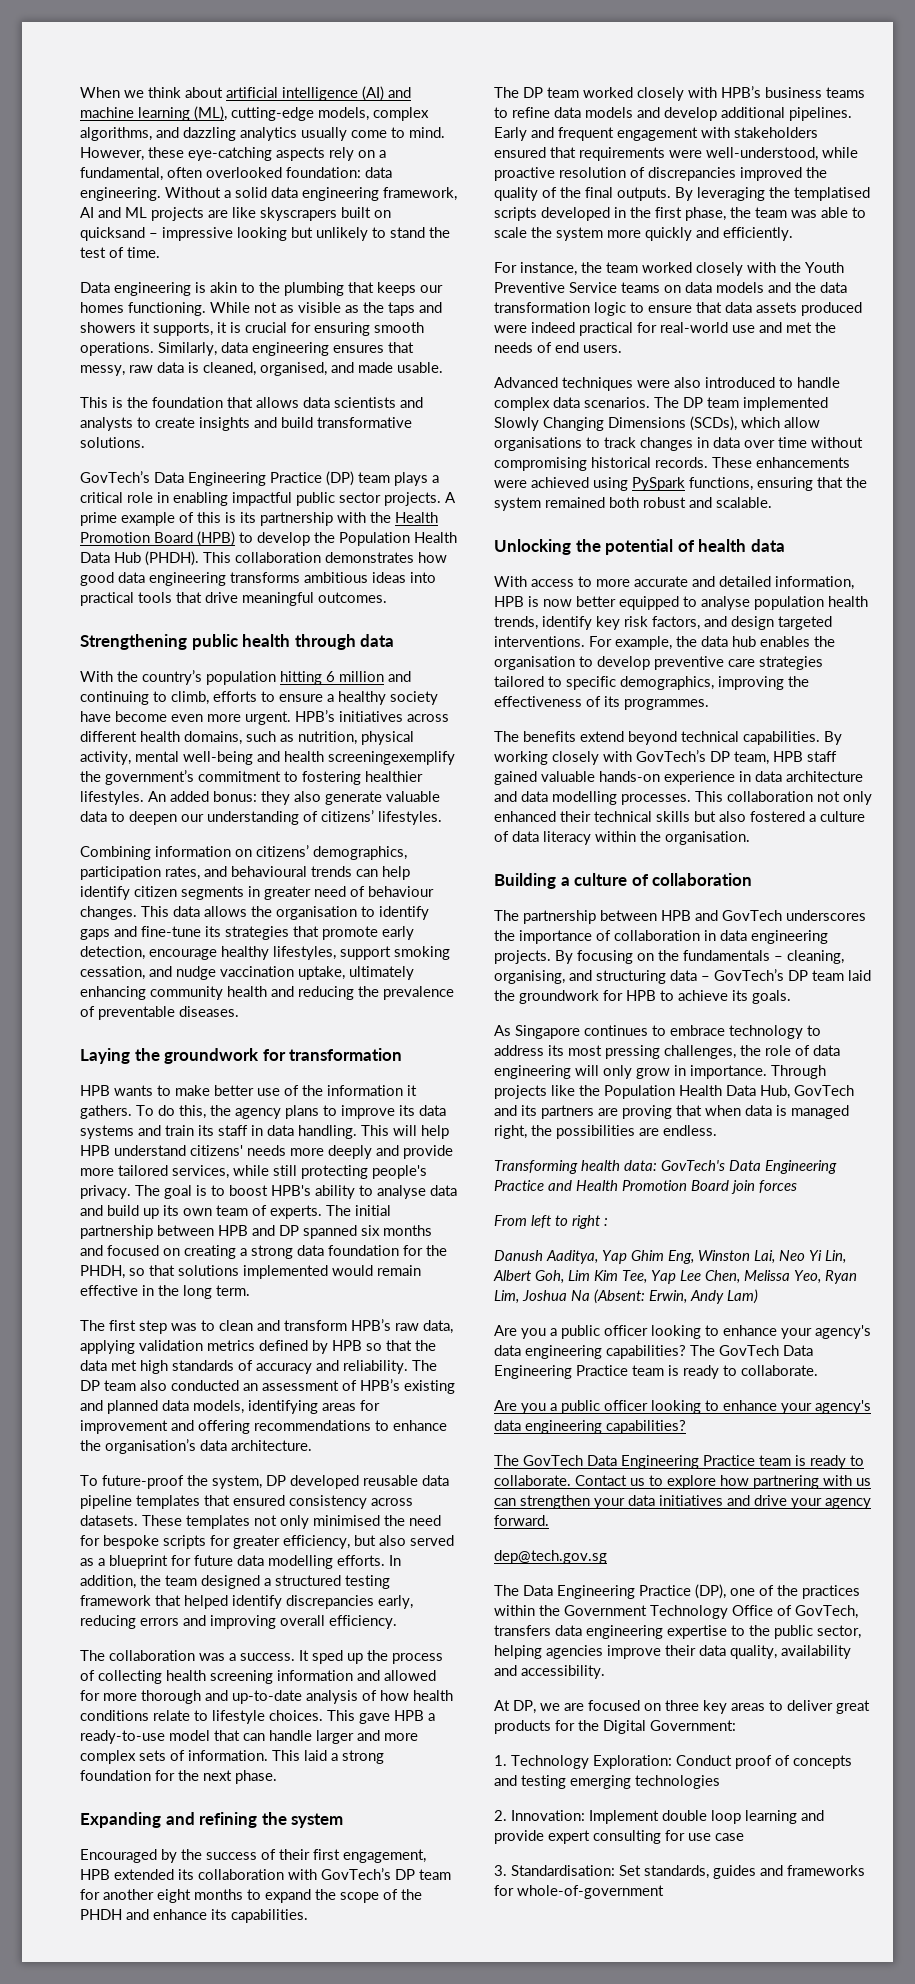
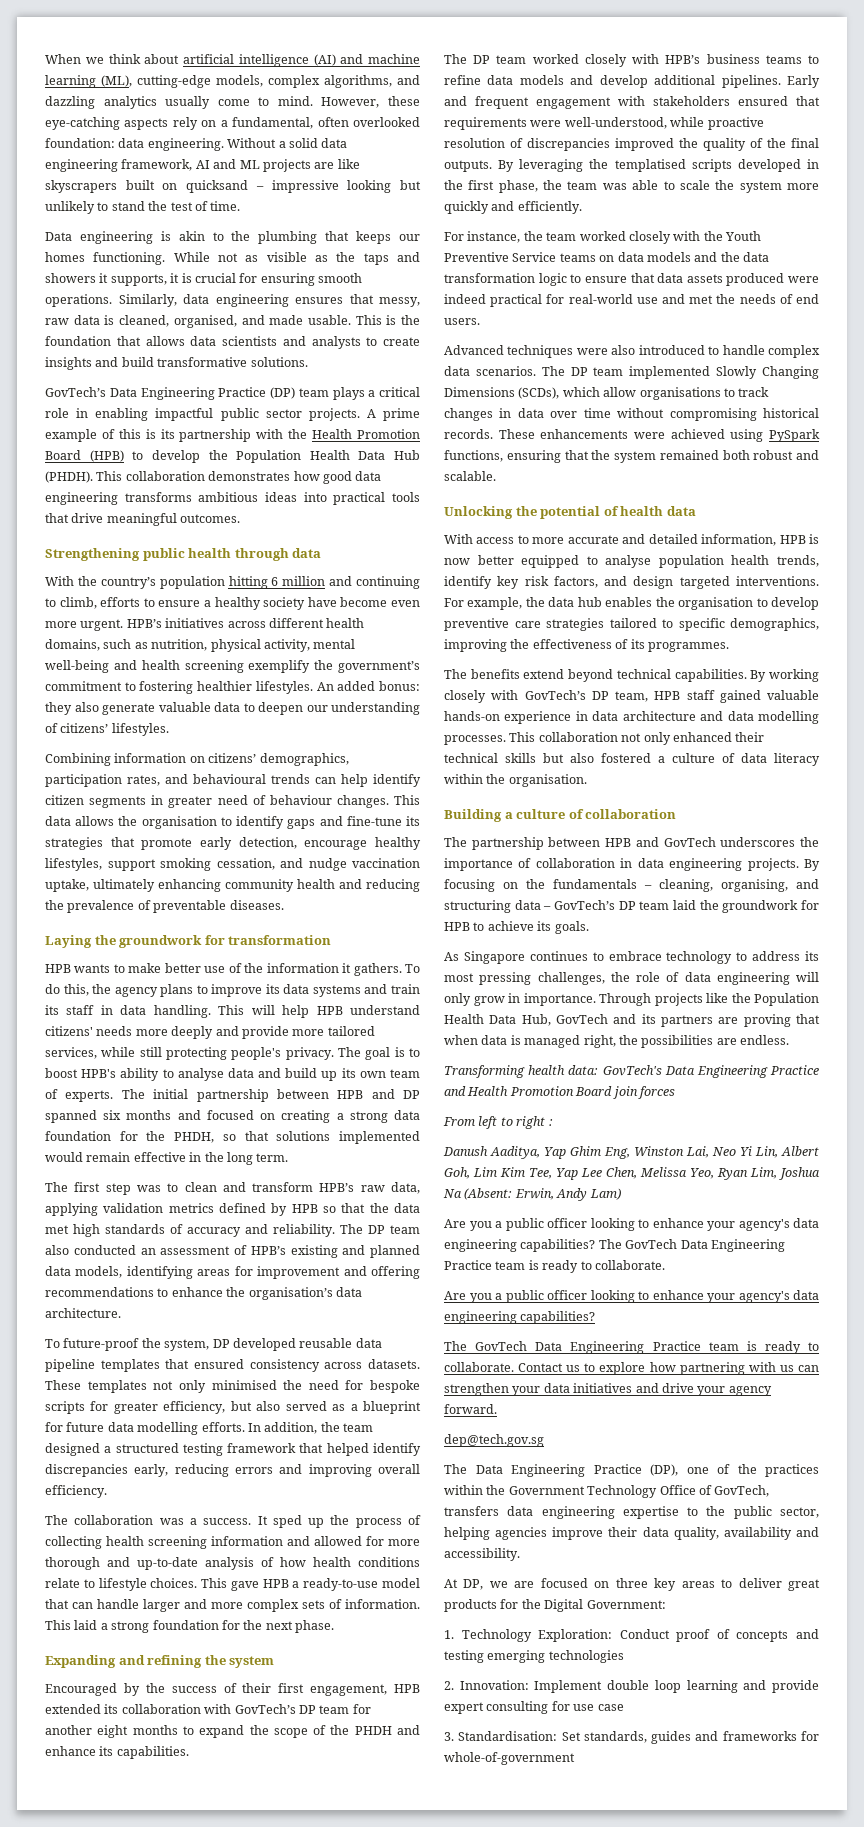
(443, 367) // -> (351, 320) none
[328,751,455,765] screeningexemplify -> [184,660,311,673] screening exemplify

